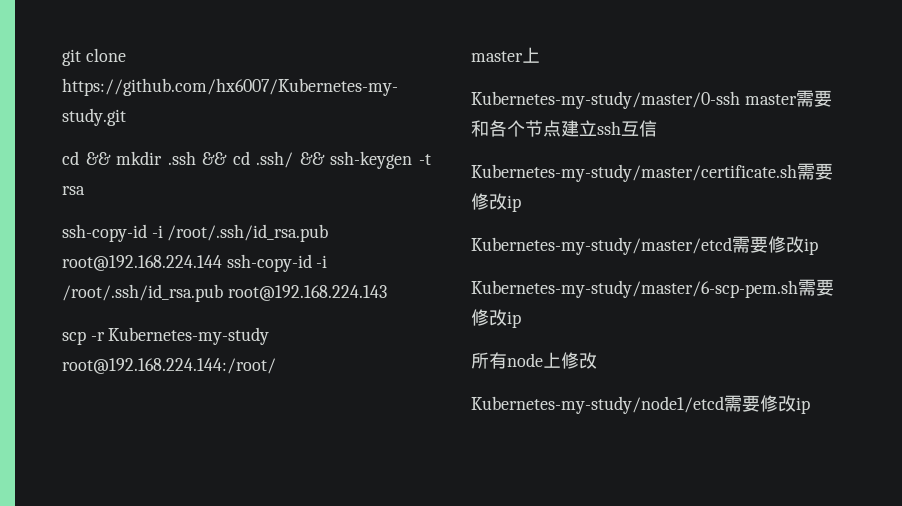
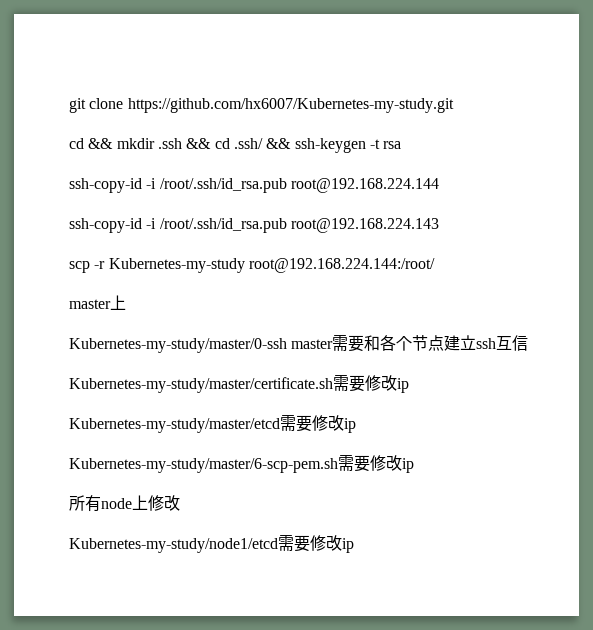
(222, 263) none -> (439, 185) //

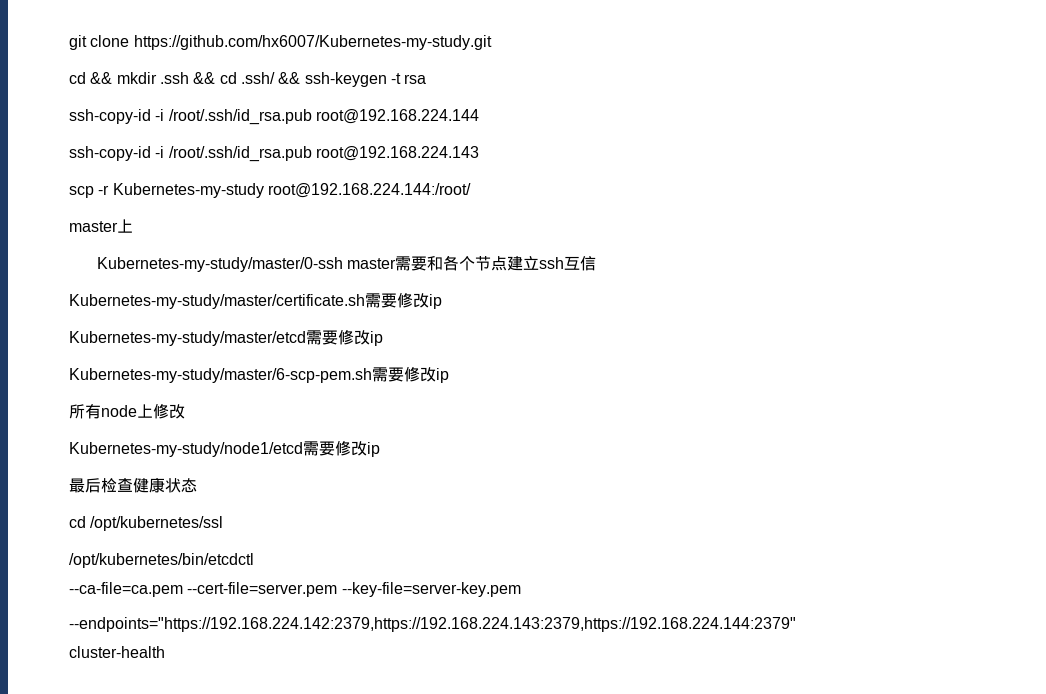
(354, 545) none -> [69,477,197,493] [69,516,224,531] [69,553,254,568] [69,582,521,597] [69,617,796,632] [69,646,165,658] // 最后检查健康状态 // cd /opt/kubernetes/ssl // /opt/kubernetes/bin/etcdctl // --ca-file=ca.pem --cert-file=server.pem --key-file=server-key.pem // --endpoints="https://192.168.224.142:2379,https://192.168.224.143:2379,https://192.168.224.144:2379" // cluster-health

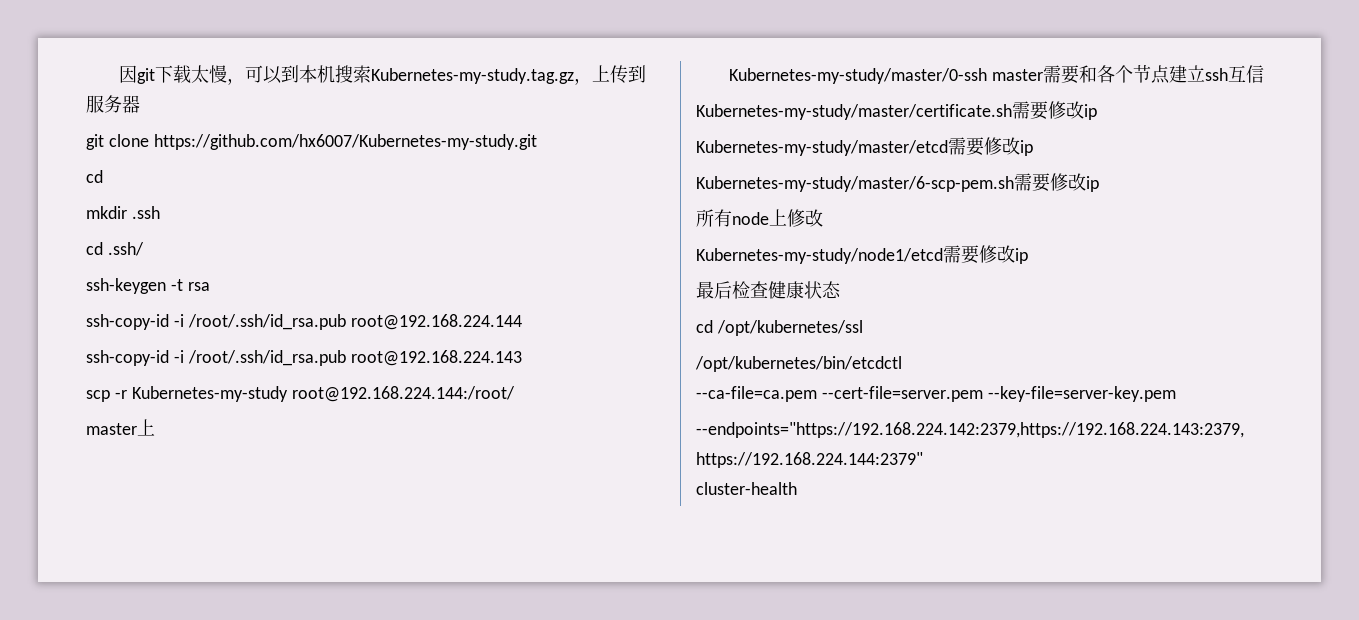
(69, 42) none -> [118,65,646,85] [86,95,140,113] 因git下载太慢，可以到本机搜索Kubernetes-my-study.tag.gz，上传到服务器 //
[90,72,113,84] && -> (103, 176) //
[193,72,216,84] && -> (160, 212) //
[278,72,301,84] && -> (144, 249) //

